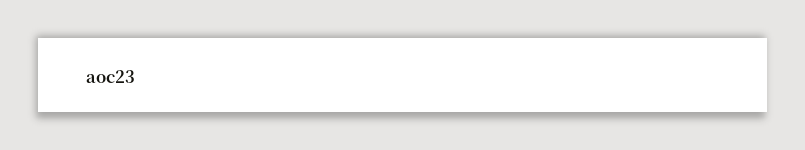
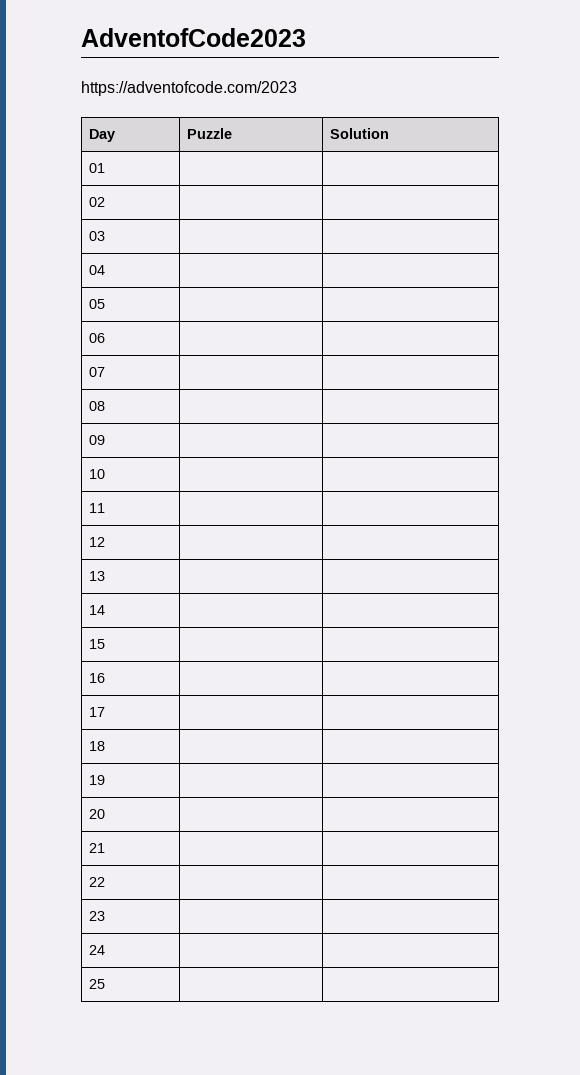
[86,70,135,83] aoc23 -> [81,28,306,47] [81,81,297,96] [88,129,115,142] [186,128,232,139] [329,128,389,139] [88,163,105,173] [88,197,105,207] [88,231,105,241] [88,265,105,275] [88,299,105,309] [88,333,105,343] [88,367,105,377] [88,401,105,411] [88,435,105,445] [88,469,105,479] [88,503,105,513] [88,537,105,547] [88,571,105,581] [88,605,105,615] [88,639,105,649] [88,673,105,683] [88,707,105,717] [88,741,105,751] [88,775,105,785] [88,809,105,819] [88,843,105,853] [88,877,105,887] [88,911,105,921] [88,945,105,955] [88,979,105,989] AdventofCode2023 // https://adventofcode.com/2023 // Day | Puzzle | Solution // 01 | | // 02 | | // 03 | | // 04 | | // 05 | | // 06 | | // 07 | | // 08 | | // 09 | | // 10 | | // 11 | | // 12 | | // 13 | | // 14 | | // 15 | | // 16 | | // 17 | | // 18 | | // 19 | | // 20 | | // 21 | | // 22 | | // 23 | | // 24 | | // 25 | |

